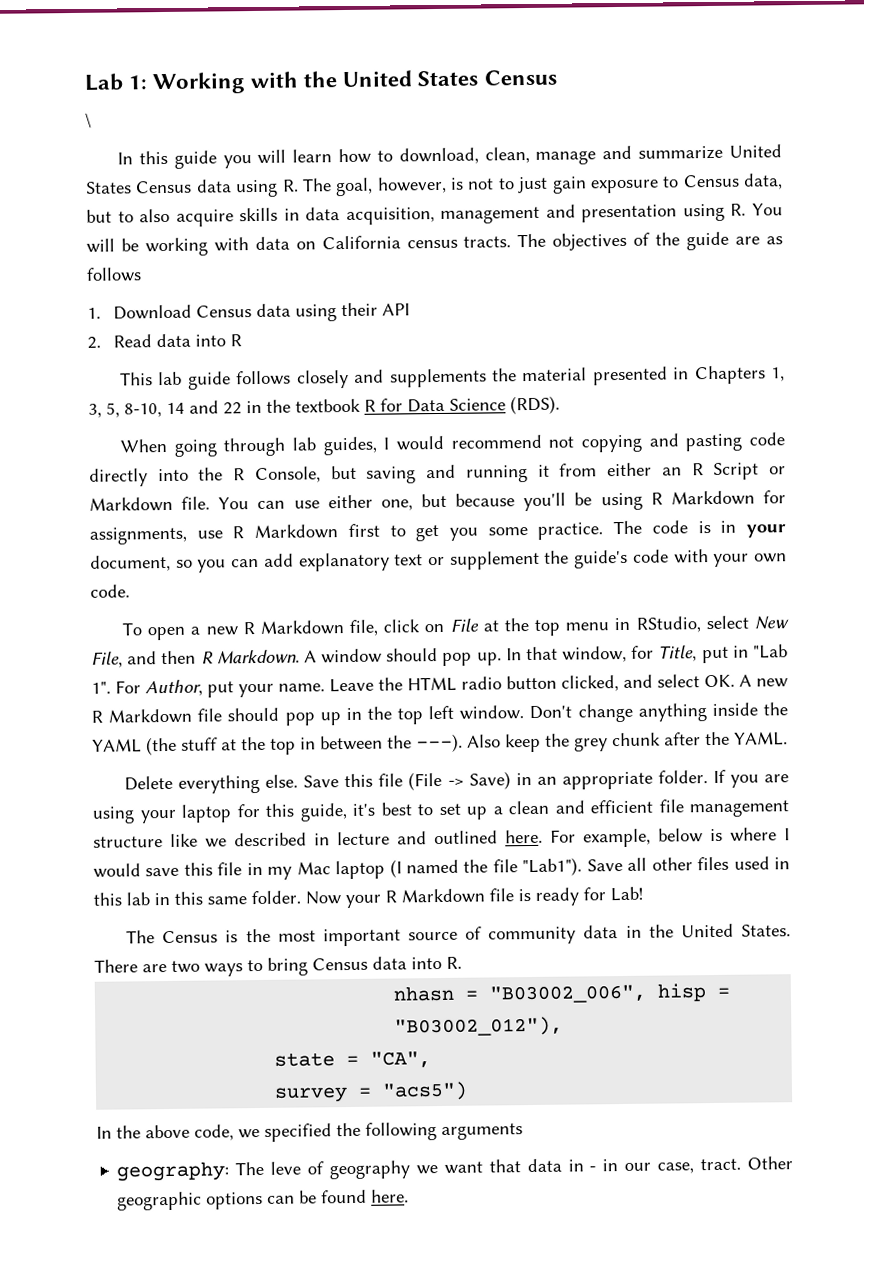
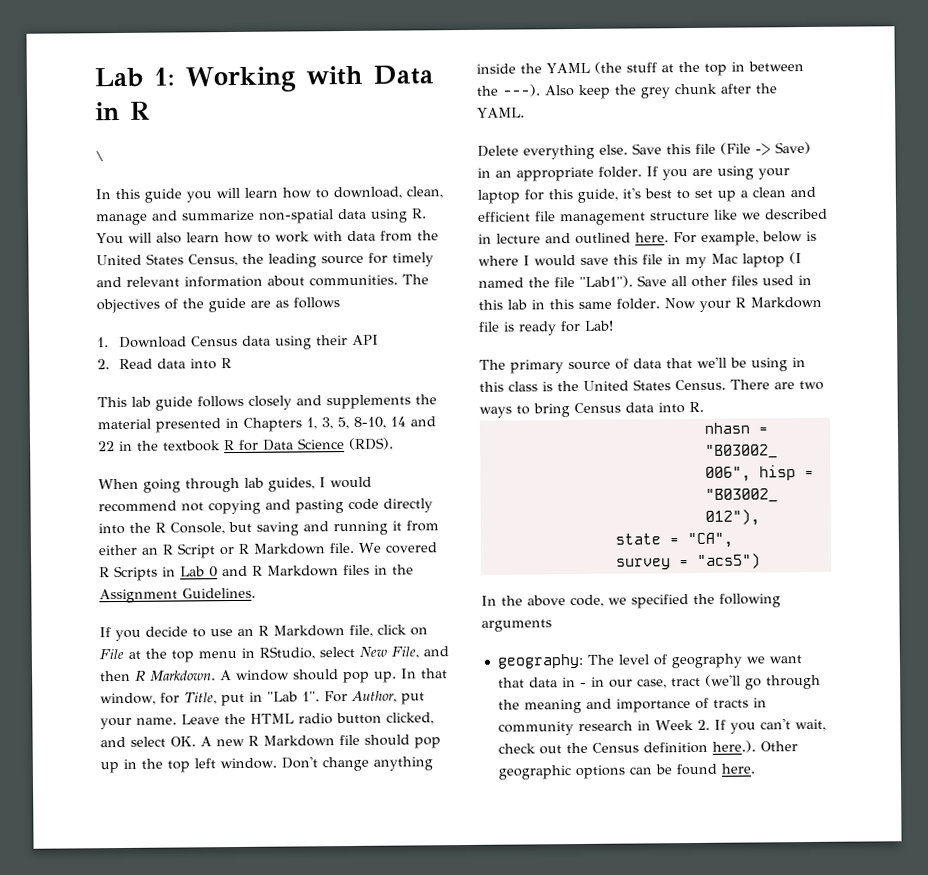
[303,69,557,88] the United States Census -> [372,65,434,85] [95,101,150,121] Data in R
[729,144,782,158] [85,173,783,198] [86,203,784,227] [86,235,512,257] United States Census data using R. The goal, however, is not to just gain exposure to Census data, but to also acquire skills in data acquisition, management and presentation using R. You will be working with data on California census tracts. -> [259,208,427,224] [96,230,439,245] [96,252,434,268] [96,274,398,288] non-spatial data using R. You will also learn how to work with data from the United States Census, the leading source for timely and relevant information about communities.
(787, 470) none -> [238,543,250,554] R
[218,490,786,512] [89,520,786,545] [90,549,787,573] [90,584,130,598] [122,622,238,641] You can use either one, but because you'll be using R Markdown for assignments, use R Markdown first to get you some practice. The code is in your document, so you can add explanatory text or supplement the guide's code with your own code. // To open a new -> [358,542,438,554] [99,564,414,582] [99,587,256,604] [99,626,254,642] We covered R Scripts in Lab 0 and R Markdown files in the Assignment Guidelines. // If you decide to use an
[162,923,791,947] Census is the most important source of community data in the United States. -> [510,356,806,374] [479,379,726,392] primary source of data that we'll be using in this class is the United States Census.
[270,1161,302,1175] leve -> [617,654,649,665] level
[700,1158,742,1171] tract. -> [670,674,821,690] [497,697,767,714] [497,718,826,736] [497,740,756,755] tract (we'll go through the meaning and importance of tracts in community research in Week 2. If you can't wait, check out the Census definition here.).

